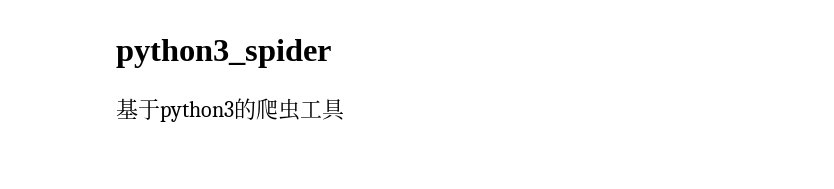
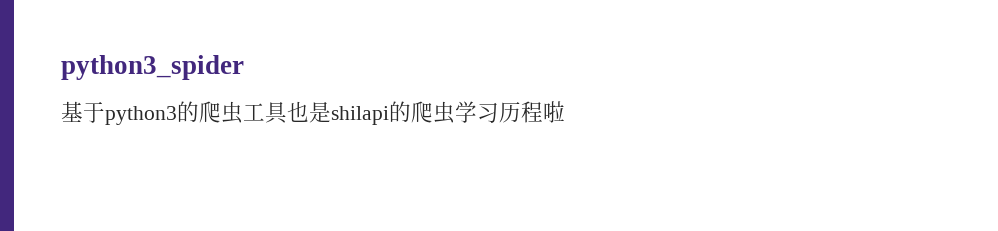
(345, 110) none -> [287,101,565,125] 也是shilapi的爬虫学习历程啦

